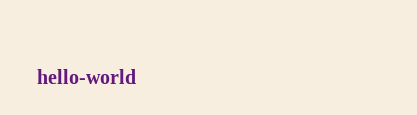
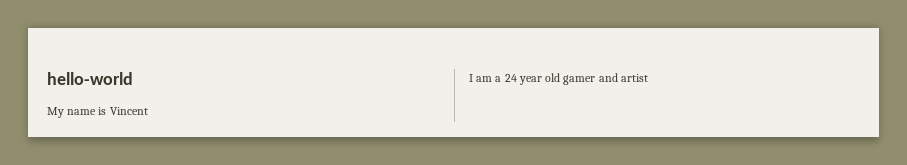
(136, 76) none -> [47,107,148,118] [469,73,648,85] // My name is Vincent // I am a 24 year old gamer and artist

